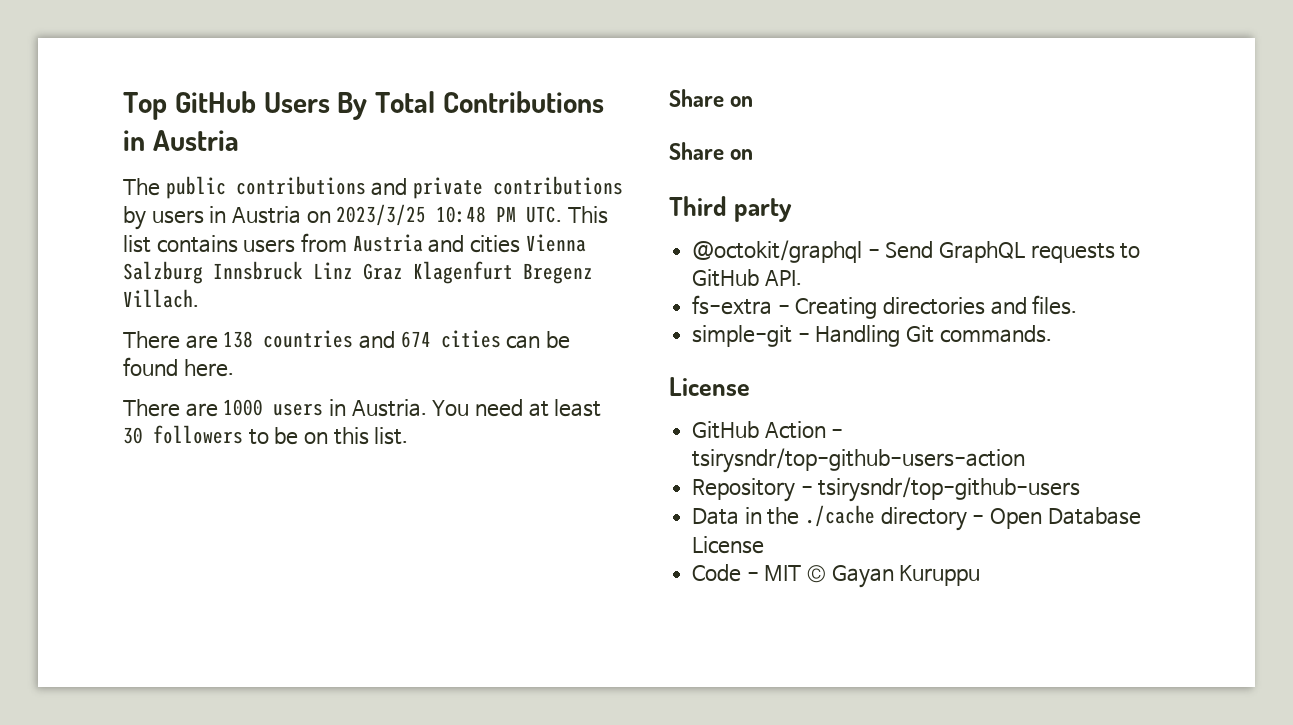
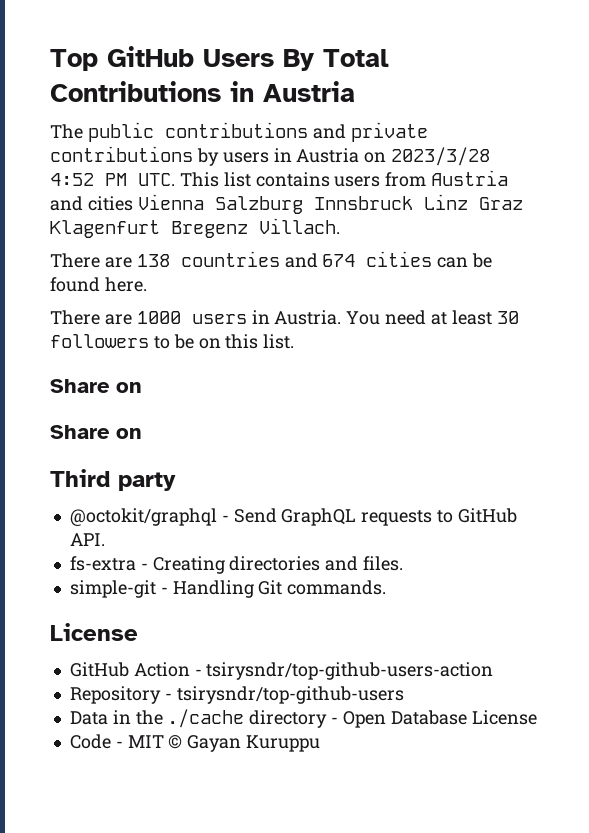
[336,204,487,226] 2023/3/25 10:48 -> [391,147,491,166] [50,173,94,186] 2023/3/28 4:52

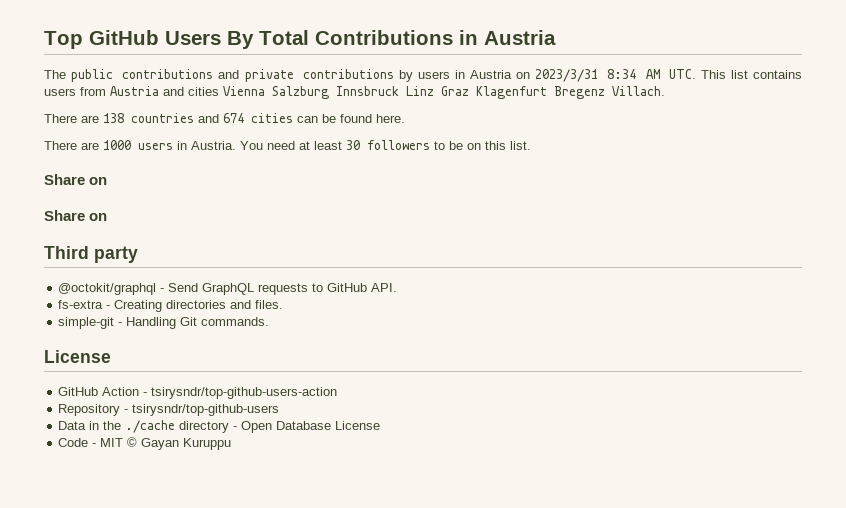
[391,147,491,166] [50,173,127,186] 2023/3/28 4:52 PM -> [535,69,660,82] 2023/3/31 8:34 AM

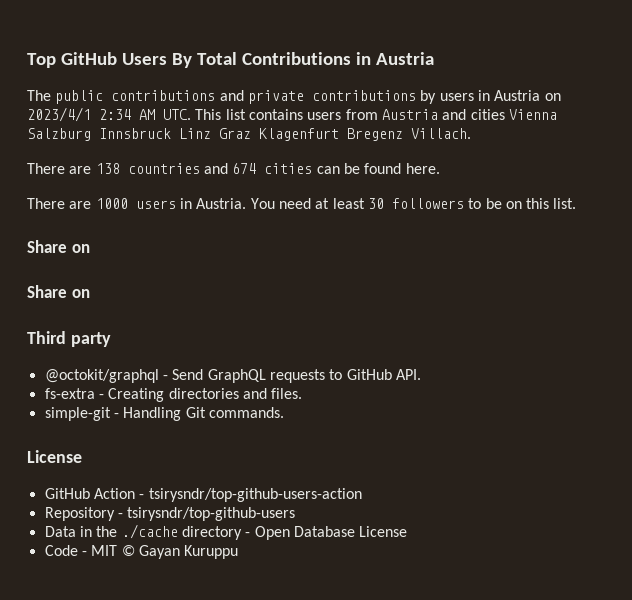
[535,69,637,82] 2023/3/31 8:34 -> [27,107,131,122] 2023/4/1 2:34

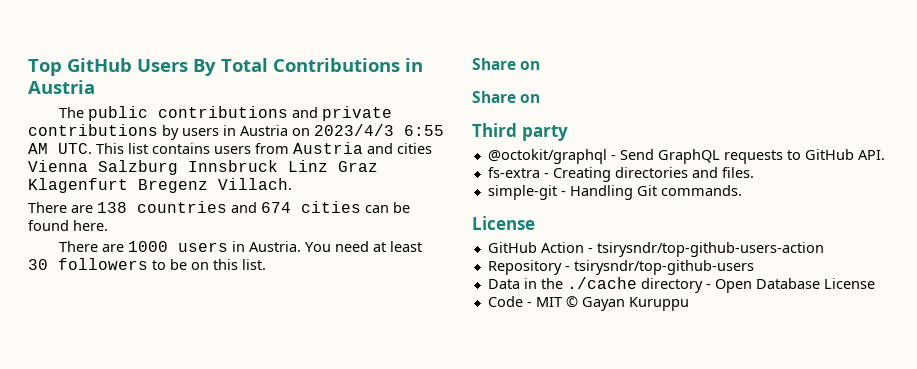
[27,107,131,122] 2023/4/1 2:34 -> [314,124,444,136] 2023/4/3 6:55

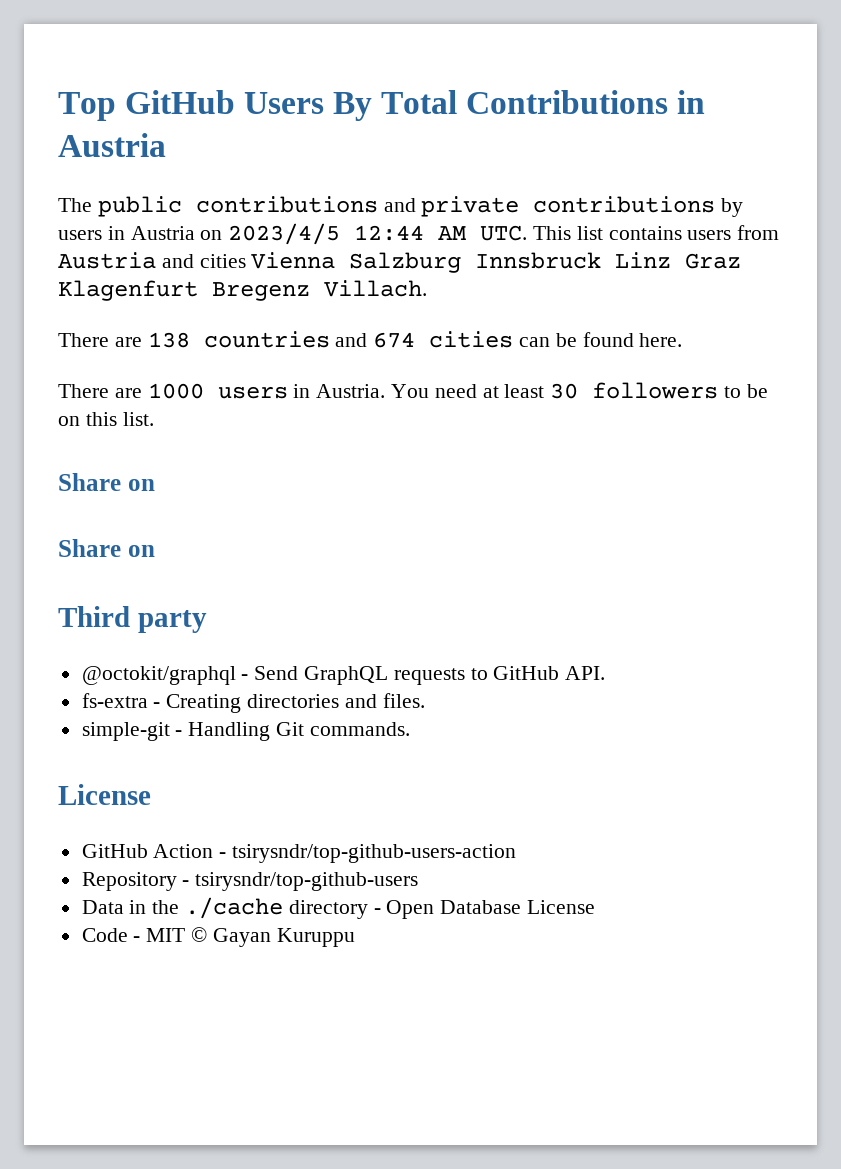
[314,124,444,136] 2023/4/3 6:55 -> [228,223,425,245] 2023/4/5 12:44

